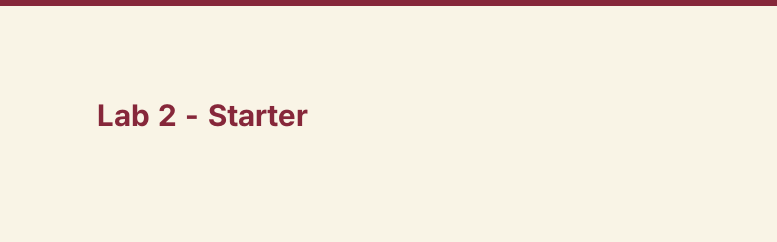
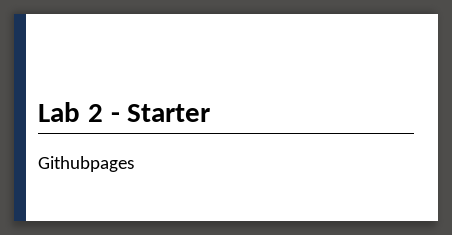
(308, 115) none -> [38,156,134,172] // Githubpages

